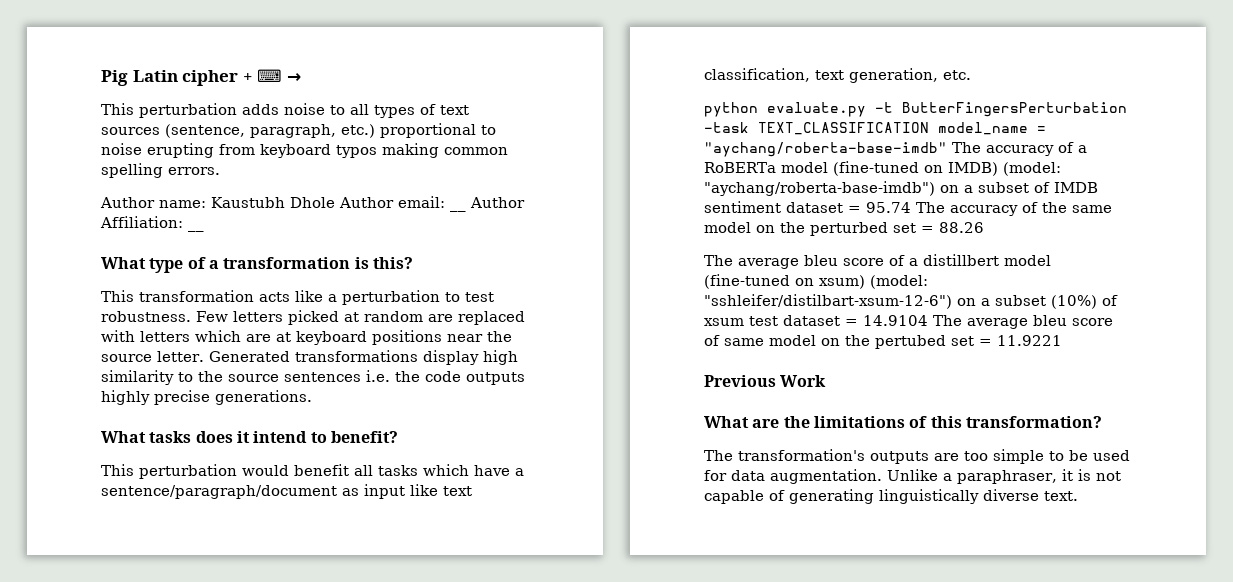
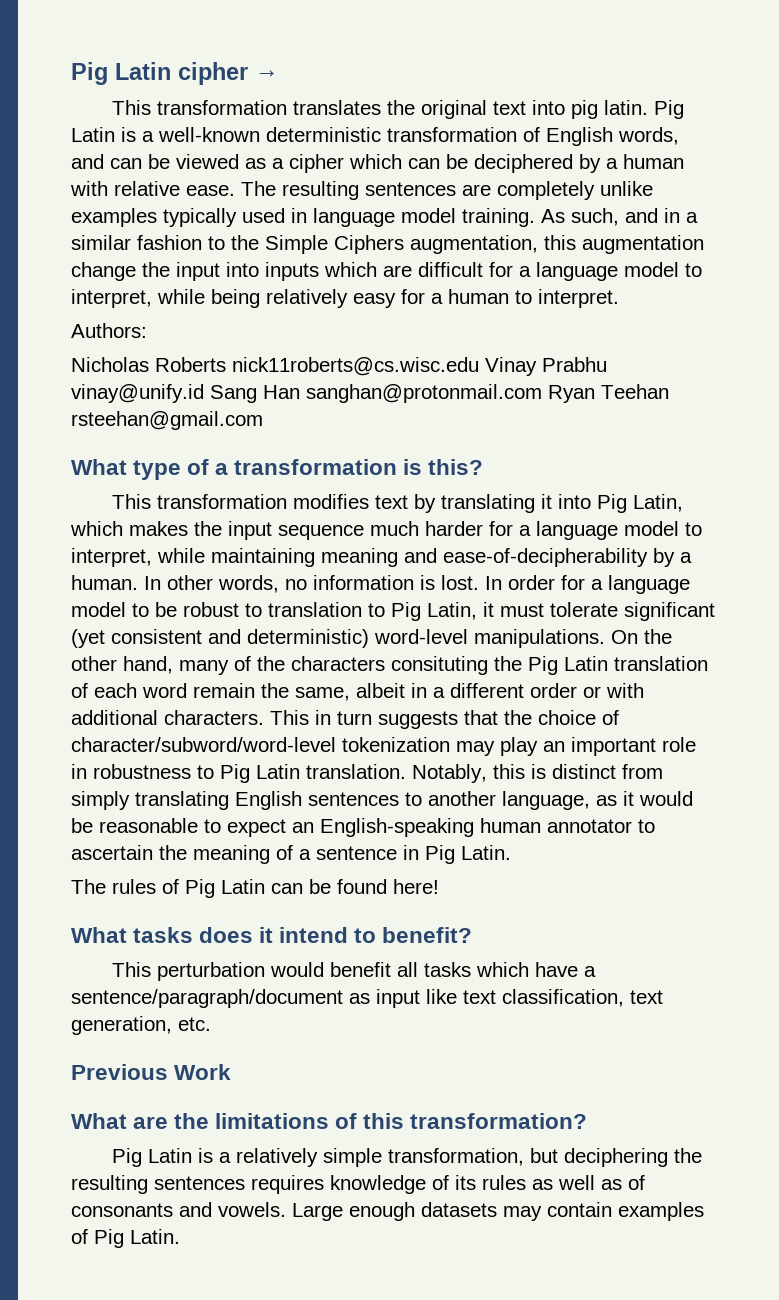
[242,69,283,82] + ⌨ -> (248, 73) none
[139,103,469,118] [101,123,496,138] [101,143,508,158] [101,163,220,178] [100,196,445,208] [450,208,466,212] [470,197,525,208] [100,216,183,228] [188,228,204,232] perturbation adds noise to all types of text sources (sentence, paragraph, etc.) proportional to noise erupting from keyboard typos making common spelling errors. // Author name: Kaustubh Dhole Author email: __ Author Affiliation: __ -> [157,100,685,119] [71,127,679,146] [71,154,684,173] [70,181,653,200] [71,208,698,227] [71,235,704,254] [71,262,702,281] [71,289,619,308] [71,323,147,338] [71,357,607,376] [71,384,669,403] [71,411,263,430] transformation translates the original text into pig latin. Pig Latin is a well-known deterministic transformation of English words, and can be viewed as a cipher which can be deciphered by a human with relative ease. The resulting sentences are completely unlike examples typically used in language model training. As such, and in a similar fashion to the Simple Ciphers augmentation, this augmentation change the input into inputs which are difficult for a language model to interpret, while being relatively easy for a human to interpret. // Authors: // Nicholas Roberts nick11roberts@cs.wisc.edu Vinay Prabhu vinay@unify.id Sang Han sanghan@protonmail.com Ryan Teehan rsteehan@gmail.com
[259,290,494,305] [101,310,525,325] [101,330,512,345] [101,350,518,365] [101,370,525,385] [101,390,312,405] acts like a perturbation to test robustness. Few letters picked at random are replaced with letters which are at keyboard positions near the source letter. Generated transformations display high similarity to the source sentences i.e. the code outputs highly precise generations. -> [293,494,684,513] [70,521,702,540] [71,548,692,567] [71,575,690,594] [71,602,715,621] [71,629,672,648] [71,656,708,675] [71,683,644,701] [71,710,619,729] [71,737,696,756] [71,764,663,783] [71,791,693,810] [71,818,655,837] [71,845,511,864] [71,879,439,898] modifies text by translating it into Pig Latin, which makes the input sequence much harder for a language model to interpret, while maintaining meaning and ease-of-decipherability by a human. In other words, no information is lost. In order for a language model to be robust to translation to Pig Latin, it must tolerate significant (yet consistent and deterministic) word-level manipulations. On the other hand, many of the characters consituting the Pig Latin translation of each word remain the same, albeit in a different order or with additional characters. This in turn suggests that the choice of character/subword/word-level tokenization may play an important role in robustness to Pig Latin translation. Notably, this is distinct from simply translating English sentences to another language, as it would be reasonable to expect an English-speaking human annotator to ascertain the meaning of a sentence in Pig Latin. // The rules of Pig Latin can be found here!
[704,102,1127,117] [704,122,1046,135] [704,142,1087,157] [704,161,1061,176] [704,181,1098,196] [704,201,1112,216] [704,222,984,236] [704,254,1051,269] [704,274,928,289] [704,294,1118,309] [704,315,1113,329] [704,335,1062,349] // python evaluate.py -t ButterFingersPerturbation -task TEXT_CLASSIFICATION model_name = "aychang/roberta-base-imdb" The accuracy of a RoBERTa model (fine-tuned on IMDB) (model: "aychang/roberta-base-imdb") on a subset of IMDB sentiment dataset = 95.74 The accuracy of the same model on the perturbed set = 88.26 // The average bleu score of a distillbert model (fine-tuned on xsum) (model: "sshleifer/distilbart-xsum-12-6") on a subset (10%) of xsum test dataset = 14.9104 The average bleu score of same model on the pertubed set = 11.9221 -> (211, 1024) none
[704,449,1130,464] [704,469,1121,484] [704,489,1078,504] The transformation's outputs are too simple to be used for data augmentation. Unlike a paraphraser, it is not capable of generating linguistically diverse text. -> [112,1148,703,1167] [71,1175,645,1194] [71,1202,704,1221] [71,1229,180,1248] Pig Latin is a relatively simple transformation, but deciphering the resulting sentences requires knowledge of its rules as well as of consonants and vowels. Large enough datasets may contain examples of Pig Latin.

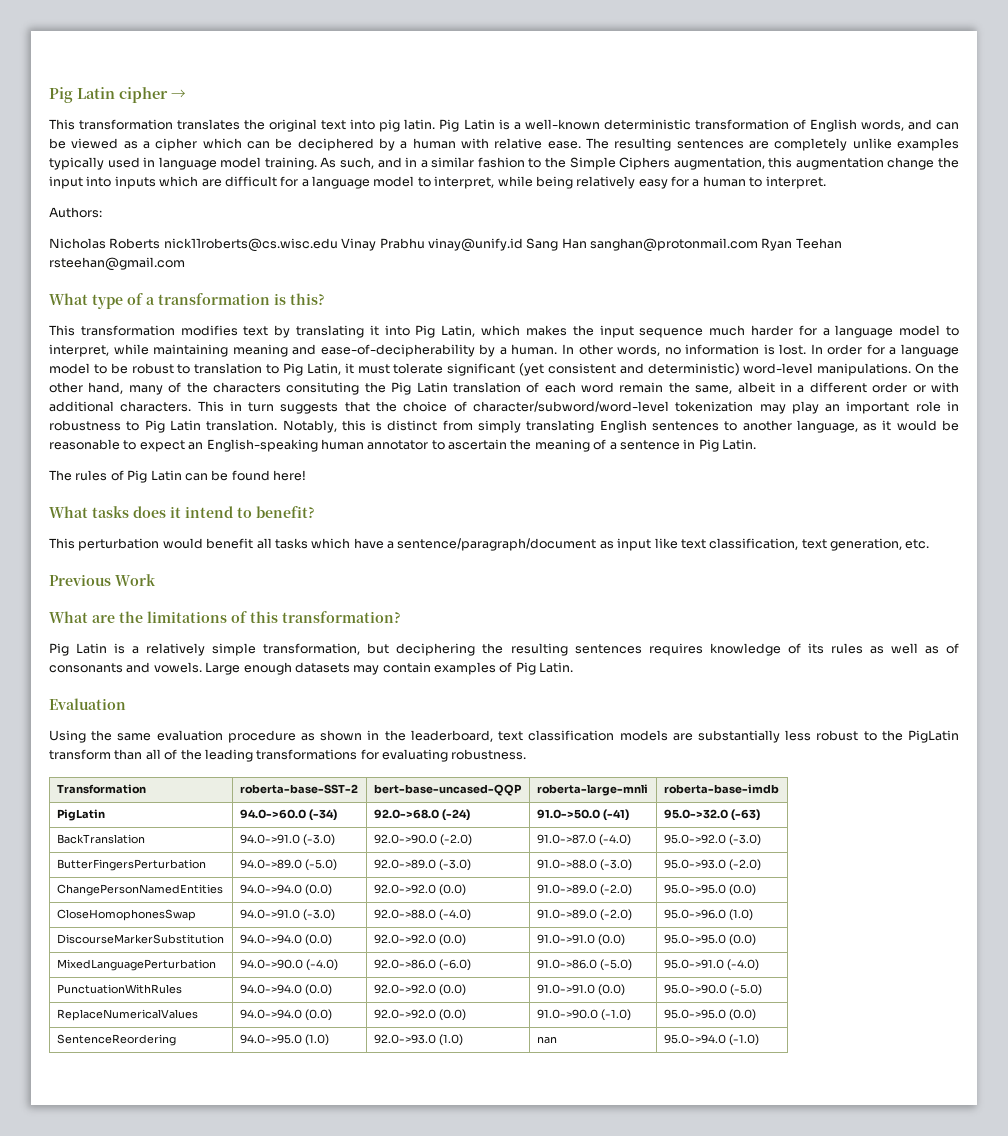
(180, 1236) none -> [49,698,126,710] [49,730,960,743] [49,749,527,762] [56,784,146,794] [239,784,358,794] [373,784,522,796] [536,784,648,796] [663,784,779,794] [56,809,105,821] [239,809,337,821] [373,809,470,821] [536,809,629,821] [663,809,760,821] [56,834,145,844] [239,834,335,846] [373,834,472,846] [536,834,631,846] [663,834,761,846] [56,859,206,871] [239,859,337,871] [373,859,471,871] [536,859,632,871] [663,859,761,871] [56,884,223,896] [239,884,332,896] [373,884,466,896] [536,884,632,896] [663,884,756,896] [56,909,196,921] [239,909,335,921] [373,909,471,921] [536,909,632,921] [663,909,753,921] [56,934,224,944] [239,934,332,946] [373,934,466,946] [536,934,625,946] [663,934,756,946] [56,959,216,971] [239,959,338,971] [373,959,471,971] [536,959,632,971] [663,959,759,971] [56,984,182,994] [239,984,332,996] [373,984,466,996] [536,984,625,996] [663,984,762,996] [56,1009,198,1021] [239,1009,332,1021] [373,1009,466,1021] [536,1009,631,1021] [663,1009,756,1021] [56,1034,176,1046] [239,1034,329,1046] [373,1034,463,1046] [536,1036,557,1044] [663,1034,759,1046] // Evaluation // Using the same evaluation procedure as shown in the leaderboard, text classification models are substantially less robust to the PigLatin transform than all of the leading transformations for evaluating robustness. // Transformation | roberta-base-SST-2 | bert-base-uncased-QQP | roberta-large-mnli | roberta-base-imdb // PigLatin | 94.0->60.0 (-34) | 92.0->68.0 (-24) | 91.0->50.0 (-41) | 95.0->32.0 (-63) // BackTranslation | 94.0->91.0 (-3.0) | 92.0->90.0 (-2.0) | 91.0->87.0 (-4.0) | 95.0->92.0 (-3.0) // ButterFingersPerturbation | 94.0->89.0 (-5.0) | 92.0->89.0 (-3.0) | 91.0->88.0 (-3.0) | 95.0->93.0 (-2.0) // ChangePersonNamedEntities | 94.0->94.0 (0.0) | 92.0->92.0 (0.0) | 91.0->89.0 (-2.0) | 95.0->95.0 (0.0) // CloseHomophonesSwap | 94.0->91.0 (-3.0) | 92.0->88.0 (-4.0) | 91.0->89.0 (-2.0) | 95.0->96.0 (1.0) // DiscourseMarkerSubstitution | 94.0->94.0 (0.0) | 92.0->92.0 (0.0) | 91.0->91.0 (0.0) | 95.0->95.0 (0.0) // MixedLanguagePerturbation | 94.0->90.0 (-4.0) | 92.0->86.0 (-6.0) | 91.0->86.0 (-5.0) | 95.0->91.0 (-4.0) // PunctuationWithRules | 94.0->94.0 (0.0) | 92.0->92.0 (0.0) | 91.0->91.0 (0.0) | 95.0->90.0 (-5.0) // ReplaceNumericalValues | 94.0->94.0 (0.0) | 92.0->92.0 (0.0) | 91.0->90.0 (-1.0) | 95.0->95.0 (0.0) // SentenceReordering | 94.0->95.0 (1.0) | 92.0->93.0 (1.0) | nan | 95.0->94.0 (-1.0)

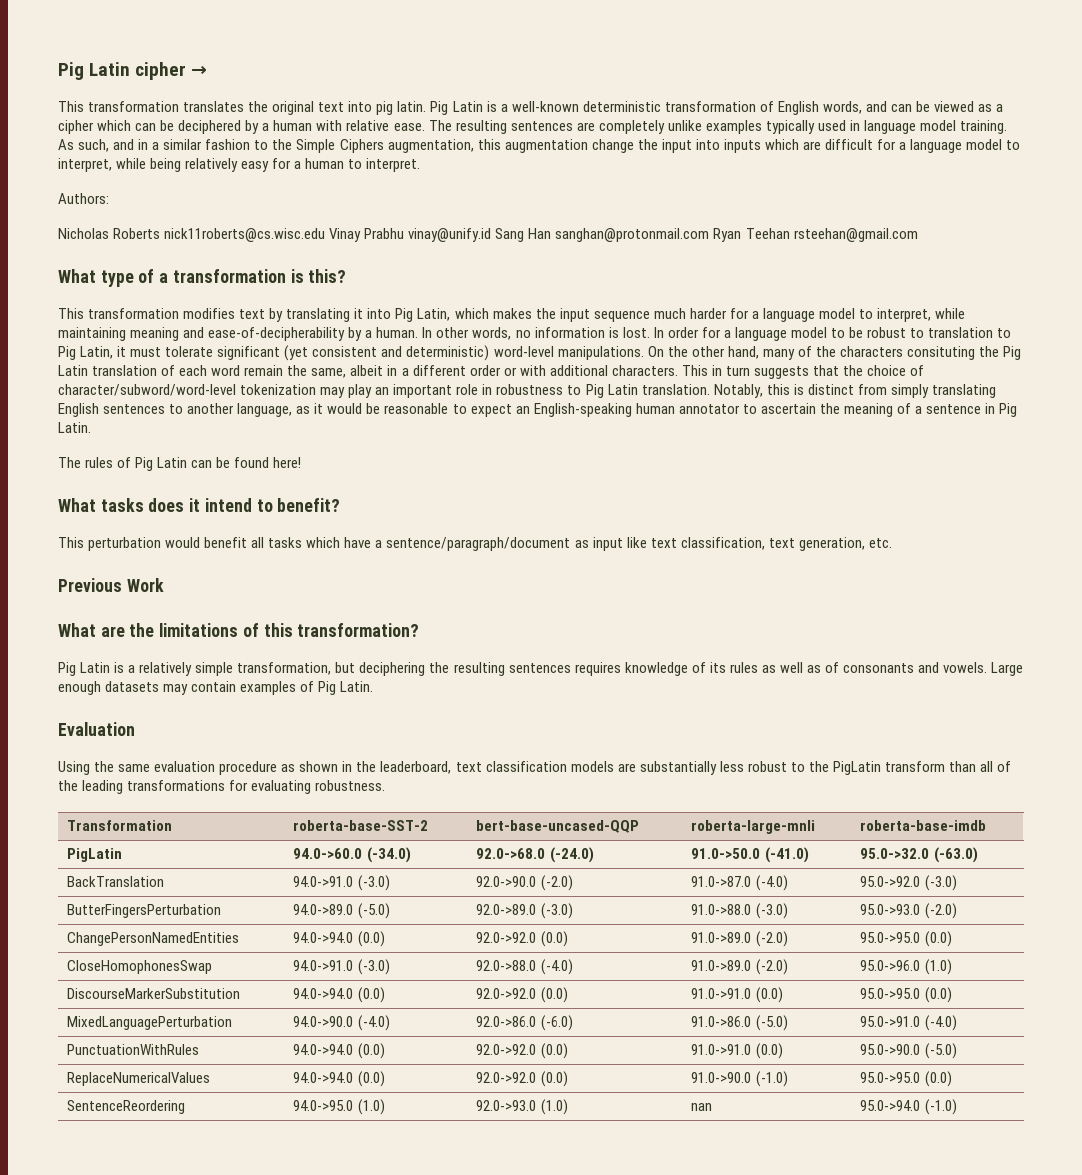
[308,809,337,821] (-34) -> [366,847,411,863] (-34.0)
[441,809,470,821] (-24) -> [549,847,594,863] (-24.0)
[602,809,629,821] (-41) -> [764,847,809,863] (-41.0)
[730,809,760,821] (-63) -> [933,847,978,863] (-63.0)

